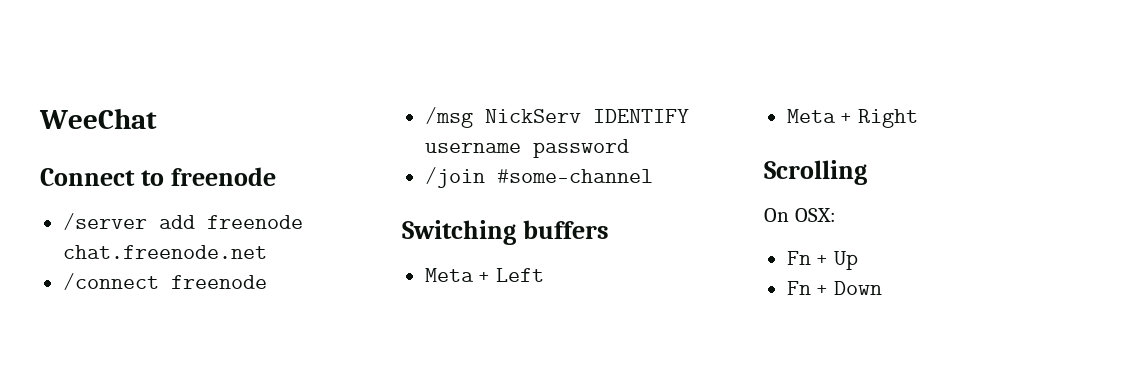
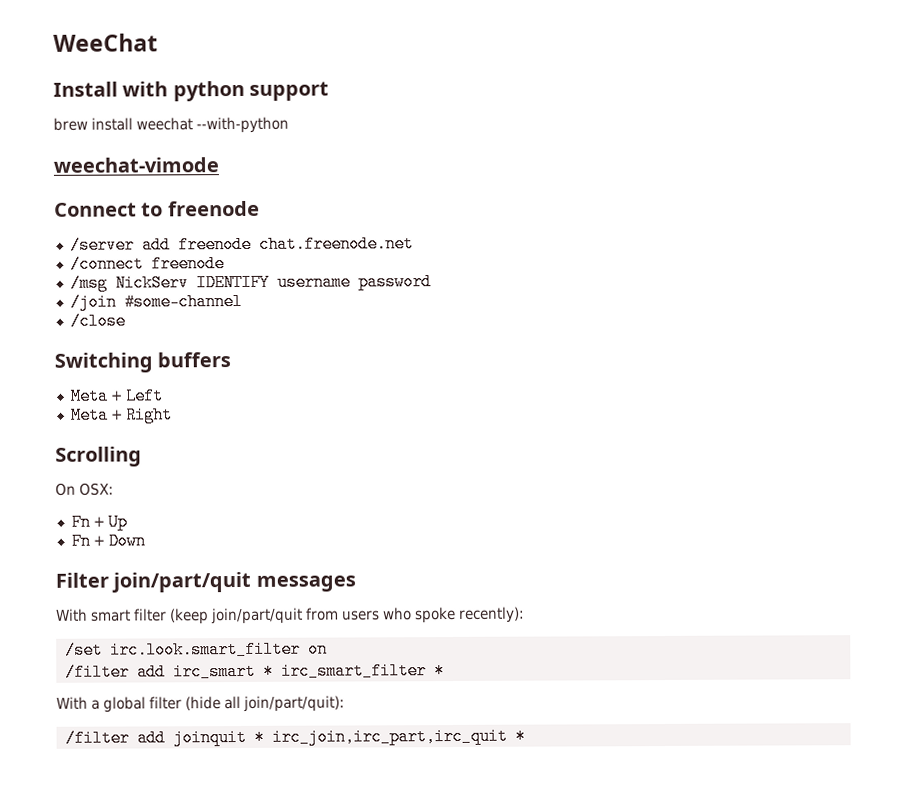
(157, 118) none -> [53,80,330,102] [53,116,289,134] [53,157,219,173] // Install with python support // brew install weechat --with-python // weechat-vimode
(653, 176) none -> [69,312,126,330] // /close
(882, 288) none -> [55,571,356,593] [56,606,525,625] [64,640,328,659] [64,662,445,681] [56,695,345,713] [64,727,526,747] // Filter join/part/quit messages // With smart filter (keep join/part/quit from users who spoke recently): // /set irc.look.smart_filter on // /filter add irc_smart * irc_smart_filter * // With a global filter (hide all join/part/quit): // /filter add joinquit * irc_join,irc_part,irc_quit *

